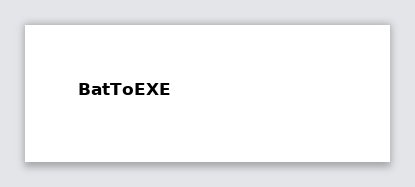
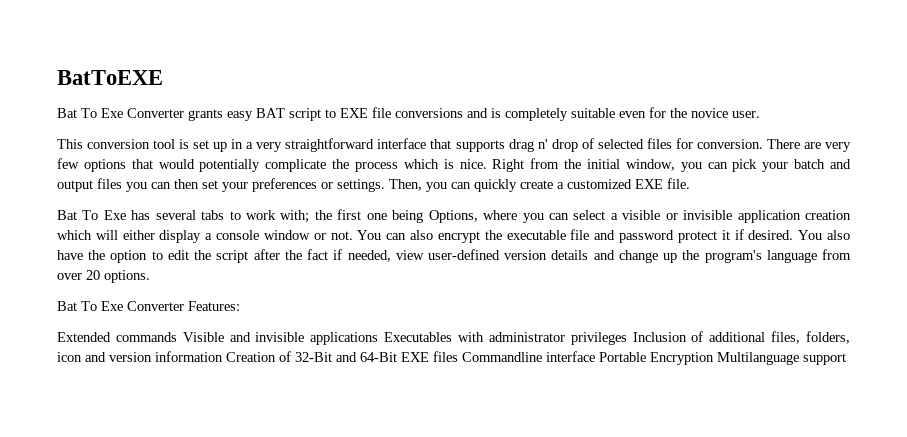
(171, 89) none -> [57,107,760,121] [57,138,852,152] [57,158,852,172] [57,178,690,192] [57,209,851,223] [57,229,851,243] [57,249,852,263] [57,270,150,283] [57,301,240,311] [57,331,851,345] [57,351,846,365] // Bat To Exe Converter grants easy BAT script to EXE file conversions and is completely suitable even for the novice user. // This conversion tool is set up in a very straightforward interface that supports drag n' drop of selected files for conversion. There are very few options that would potentially complicate the process which is nice. Right from the initial window, you can pick your batch and output files you can then set your preferences or settings. Then, you can quickly create a customized EXE file. // Bat To Exe has several tabs to work with; the first one being Options, where you can select a visible or invisible application creation which will either display a console window or not. You can also encrypt the executable file and password protect it if desired. You also have the option to edit the script after the fact if needed, view user-defined version details and change up the program's language from over 20 options. // Bat To Exe Converter Features: // Extended commands Visible and invisible applications Executables with administrator privileges Inclusion of additional files, folders, icon and version information Creation of 32-Bit and 64-Bit EXE files Commandline interface Portable Encryption Multilanguage support

